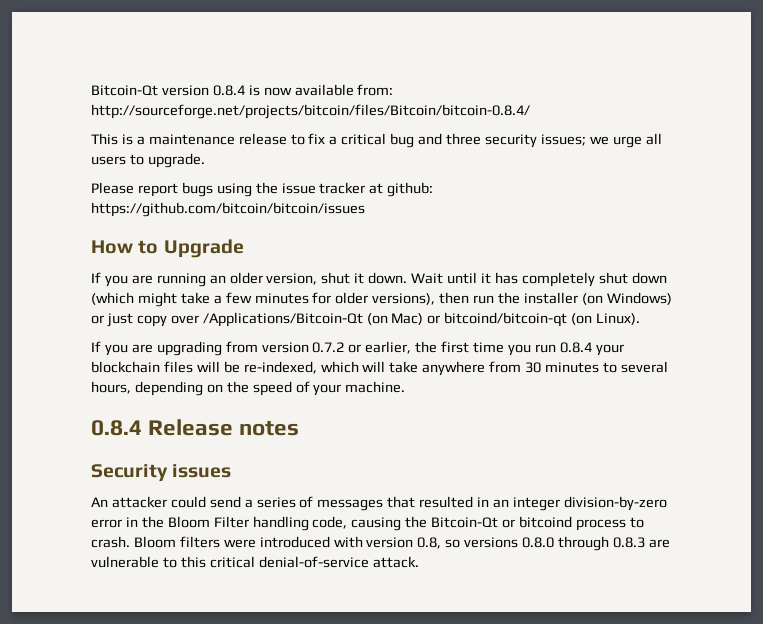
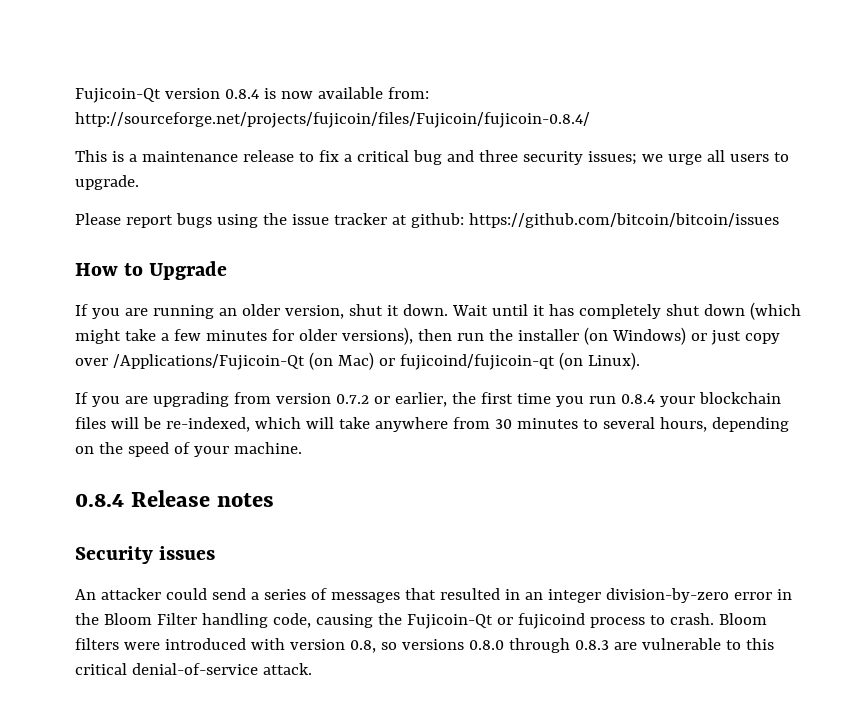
[91,85,158,96] Bitcoin-Qt -> [75,88,161,103] Fujicoin-Qt
[91,104,530,119] http://sourceforge.net/projects/bitcoin/files/Bitcoin/bitcoin-0.8.4/ -> [75,112,590,128] http://sourceforge.net/projects/fujicoin/files/Fujicoin/fujicoin-0.8.4/
[202,312,363,327] /Applications/Bitcoin-Qt -> [112,354,305,370] /Applications/Fujicoin-Qt
[444,312,568,327] bitcoind/bitcoin-qt -> [399,354,555,370] fujicoind/fujicoin-qt
[431,516,573,528] Bitcoin-Qt or bitcoind -> [406,613,585,629] Fujicoin-Qt or fujicoind

